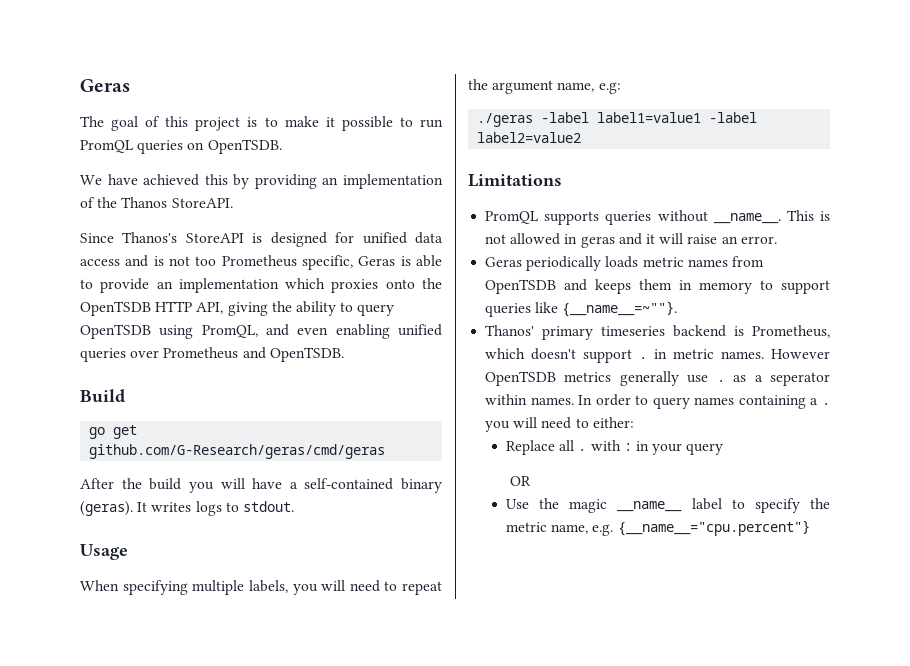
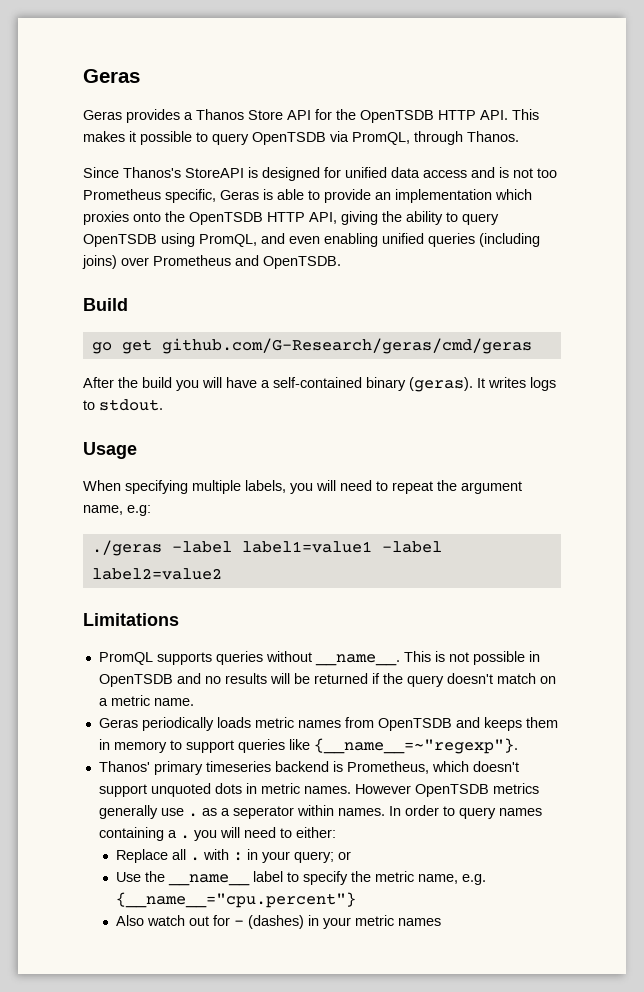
[80,116,443,131] [80,139,282,154] [80,174,443,189] [80,197,233,208] The goal of this project is to make it possible to run PromQL queries on OpenTSDB. // We have achieved this by providing an implementation of the Thanos StoreAPI. -> [83,109,539,123] [83,131,519,145] Geras provides a Thanos Store API for the OpenTSDB HTTP API. This makes it possible to query OpenTSDB via PromQL, through Thanos.
(126, 355) none -> [479,233,540,247] [82,255,117,269] (including joins)
[510,233,777,248] allowed in geras and it will raise an error. -> [472,651,540,665] [98,673,556,687] [98,695,194,706] possible in OpenTSDB and no results will be returned if the query doesn't match on a metric name.
[562,301,678,317] {__name__=~""}. -> [313,738,518,754] {__name__=~"regexp"}.
[639,357,648,359] . -> [150,783,242,797] unquoted dots
[686,443,724,455] [510,476,532,486] query // OR -> [294,851,352,863] query; or
[569,499,608,513] magic -> (166, 876) none
(810, 528) none -> [116,915,442,929] // Also watch out for - (dashes) in your metric names

